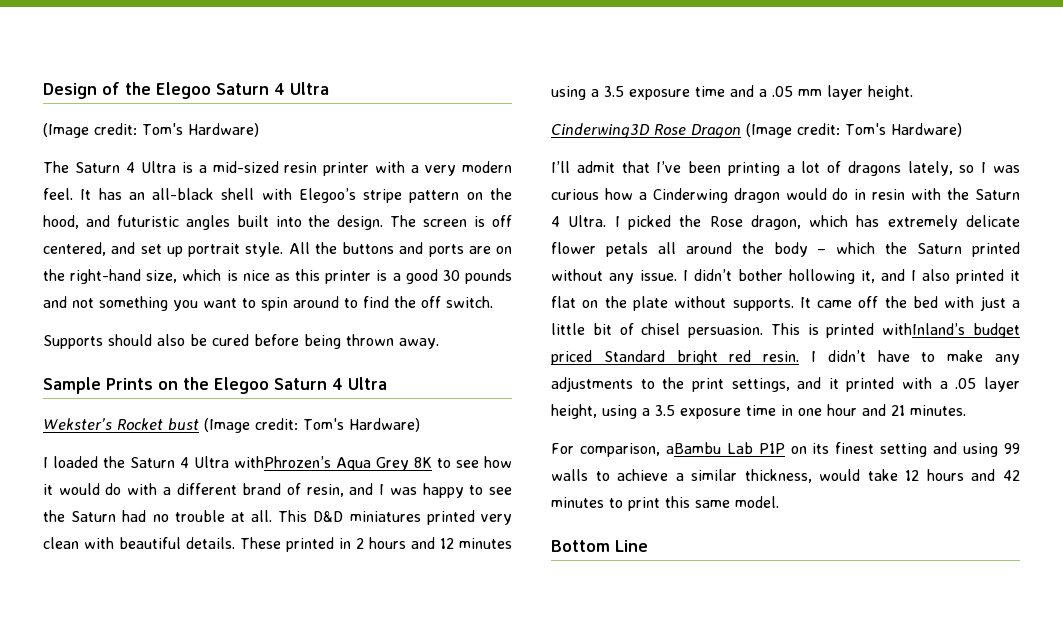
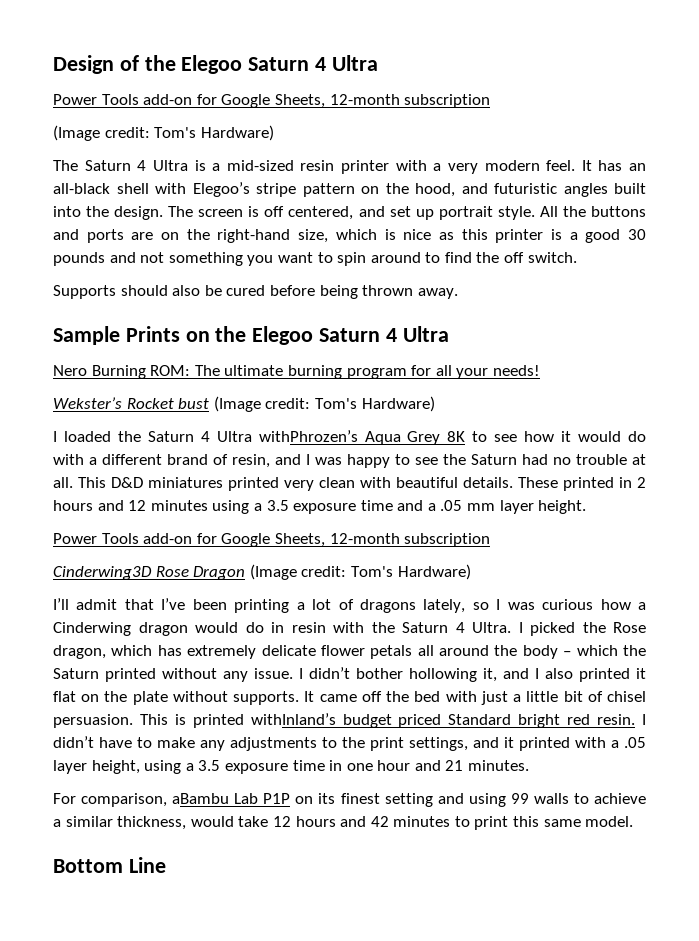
(329, 88) none -> [53,94,491,108] // Power Tools add-on for Google Sheets, 12-month subscription
(387, 383) none -> [53,365,540,379] // Nero Burning ROM: The ultimate burning program for all your needs!
(913, 92) none -> [53,533,491,547] // Power Tools add-on for Google Sheets, 12-month subscription

